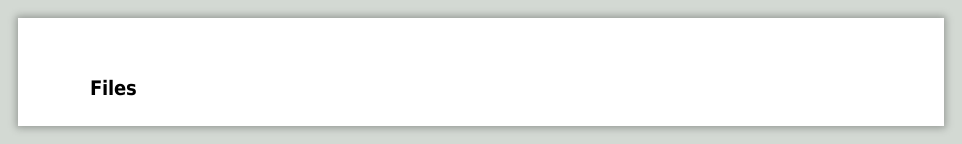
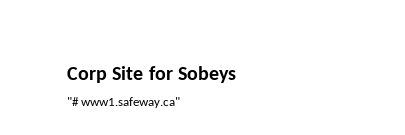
[90,79,137,96] Files -> [67,66,236,83] [67,97,181,108] Corp Site for Sobeys // "# www1.safeway.ca"

